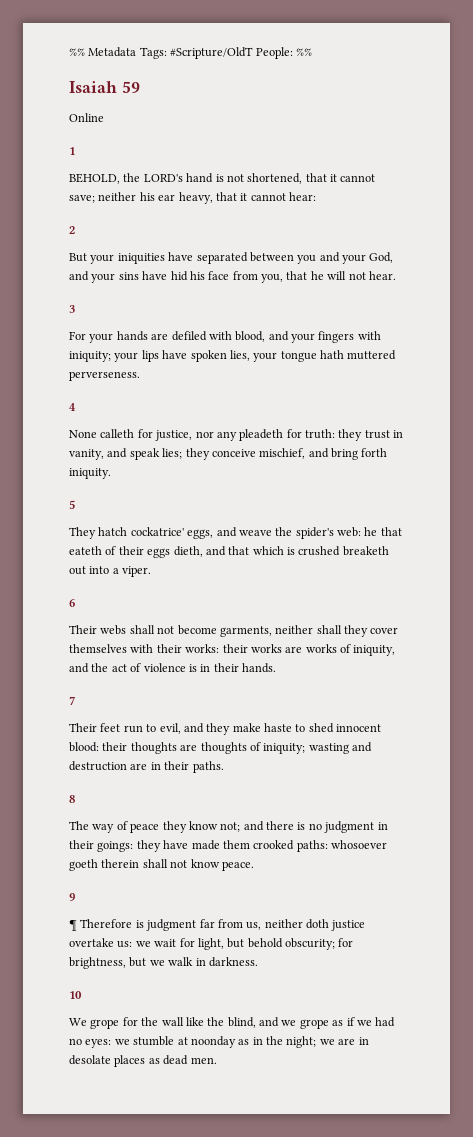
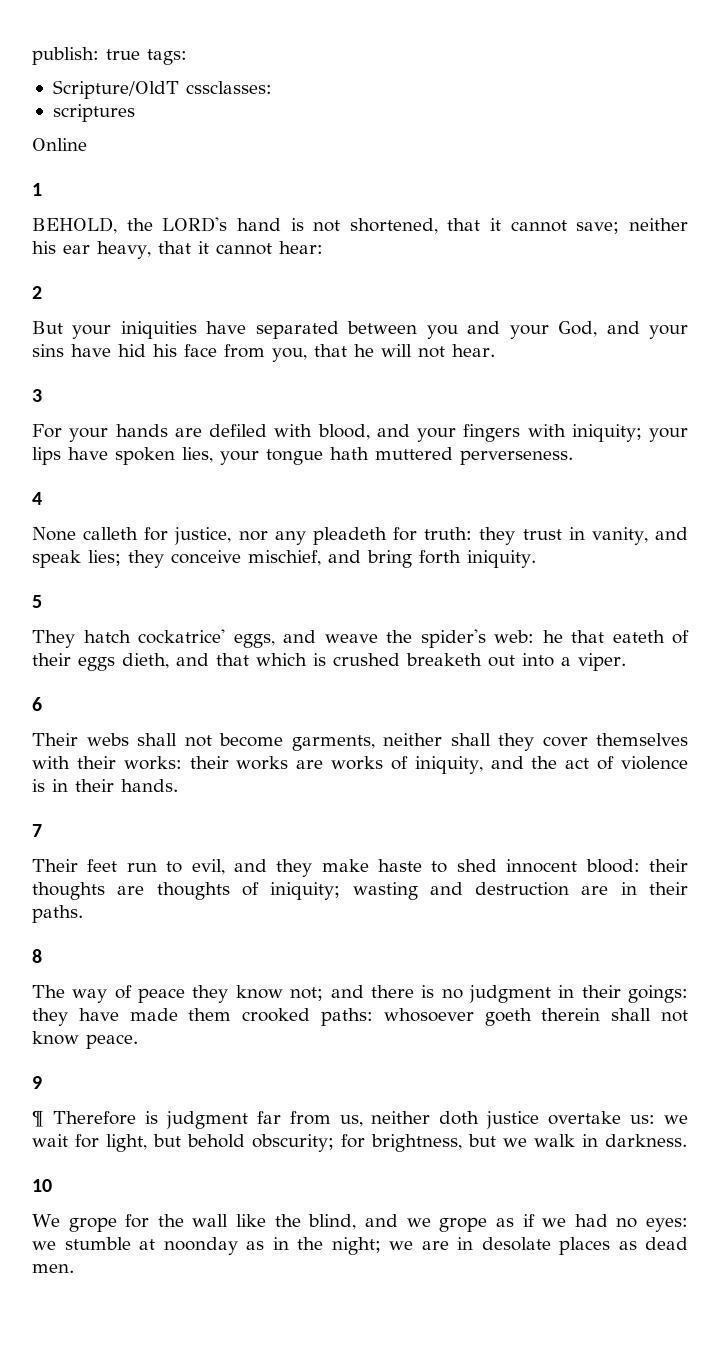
[69,47,312,59] [69,81,140,93] %% Metadata Tags: #Scripture/OldT People: %% // Isaiah 59 -> [32,47,187,65] [52,80,272,99] [52,104,135,122] publish: true tags: // Scripture/OldT cssclasses: // scriptures

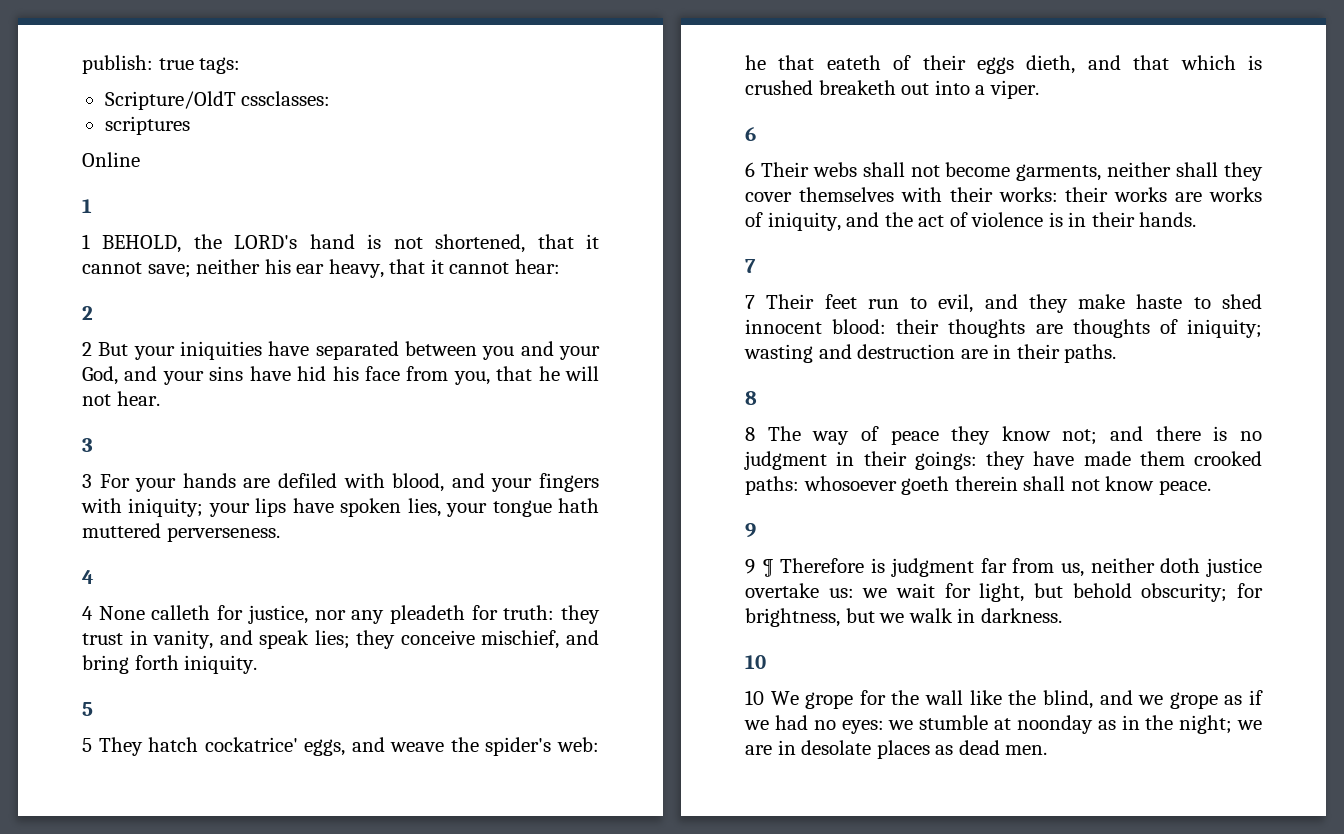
(42, 189) none -> [82,234,90,249] 1
(42, 292) none -> [82,342,92,356] 2
(42, 395) none -> [82,474,92,488] 3
(42, 498) none -> [82,606,93,620] 4
(42, 601) none -> [82,738,92,752] 5
(42, 704) none -> [745,162,755,177] 6
(42, 830) none -> [745,295,755,309] 7
(42, 956) none -> [745,427,755,441] 8
(42, 1082) none -> [745,559,755,574] 9
(52, 1185) none -> [745,690,764,705] 10

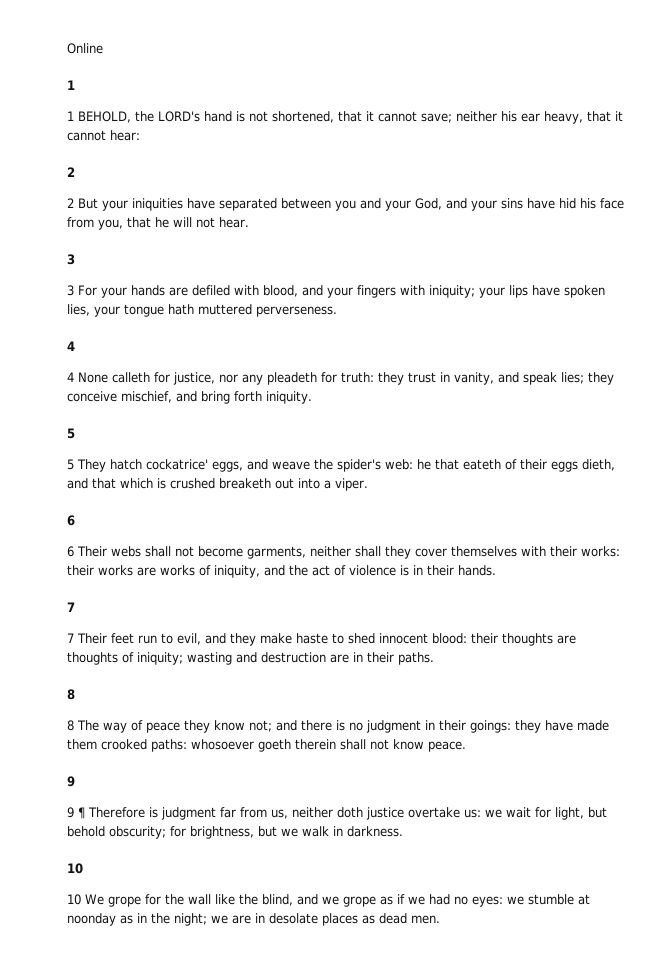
[82,55,241,74] [104,91,331,110] [104,116,190,135] publish: true tags: // Scripture/OldT cssclasses: // scriptures // -> (67, 48) none

